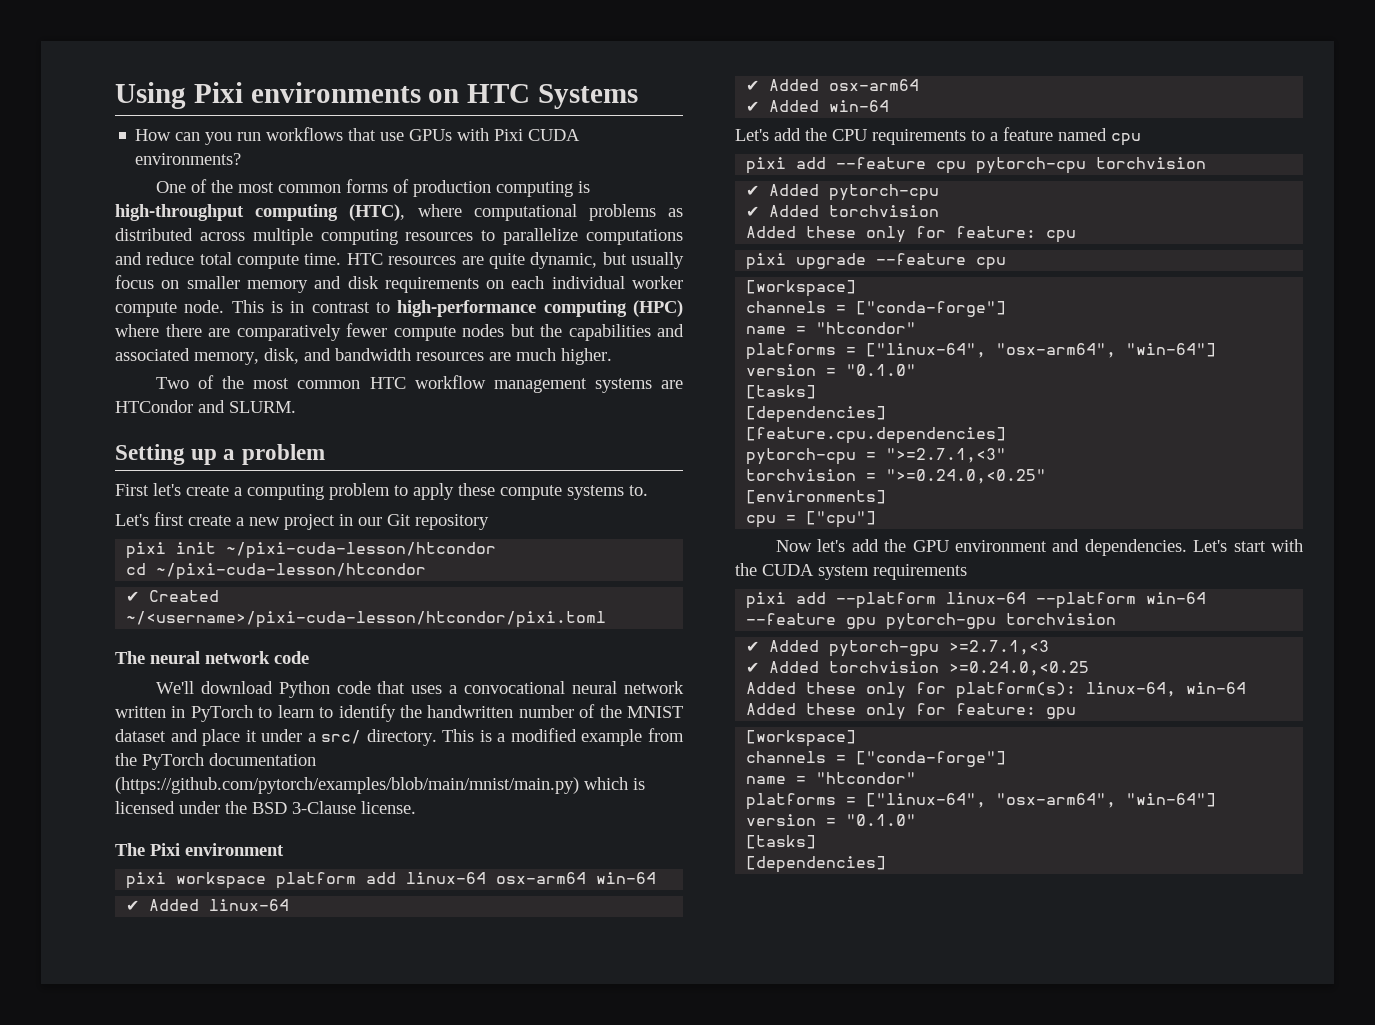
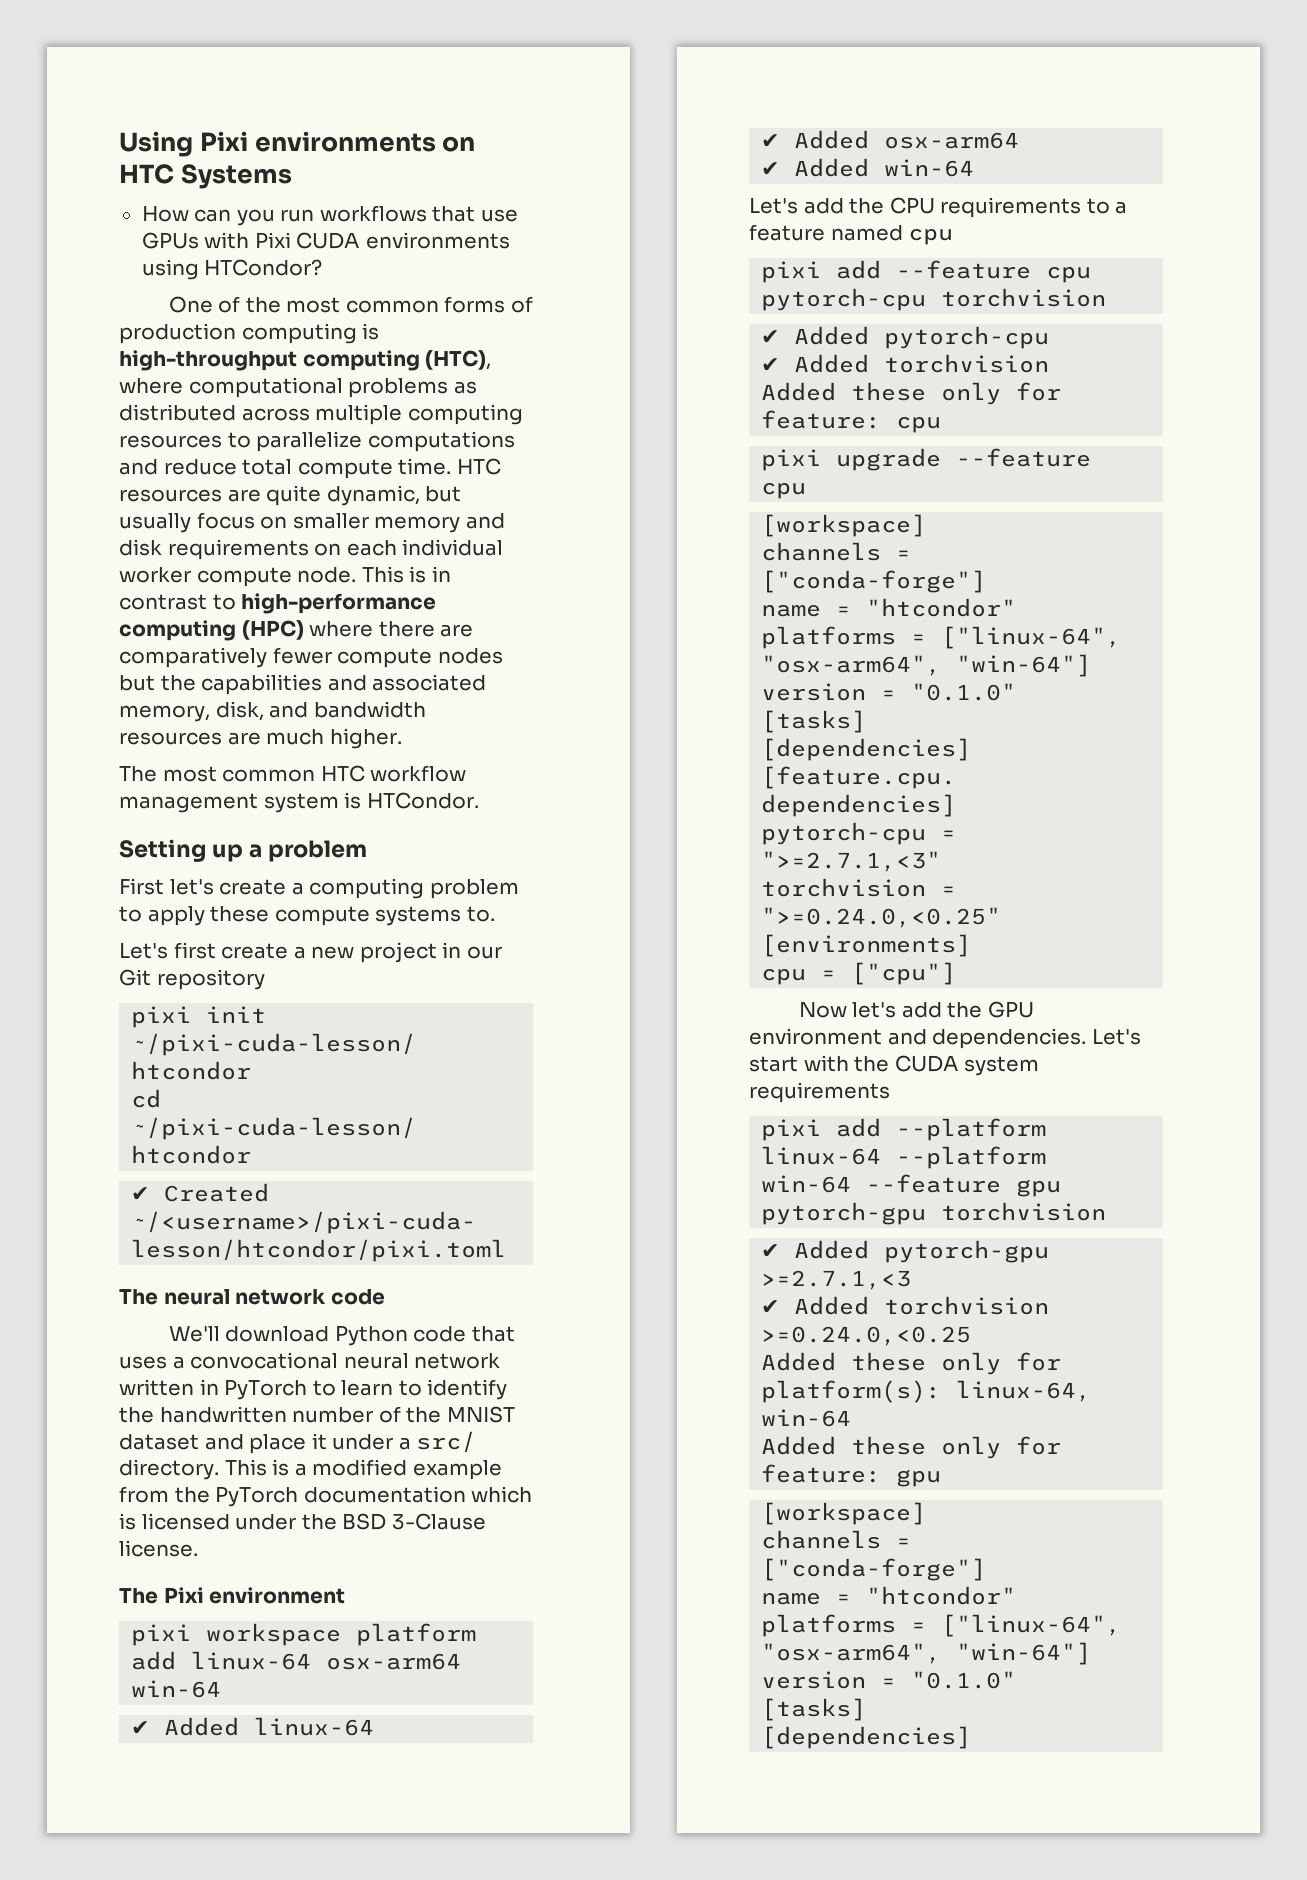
[135,153,242,165] environments? -> [365,232,510,249] [141,259,323,280] environments using HTCondor?
[155,375,245,389] Two of the -> [119,766,157,782] The
[594,378,683,393] [115,400,296,413] systems are HTCondor and SLURM. -> [263,792,479,813] system is HTCondor.
[115,777,579,794] (https://github.com/pytorch/examples/blob/main/mnist/main.py) -> (466, 1494) none

